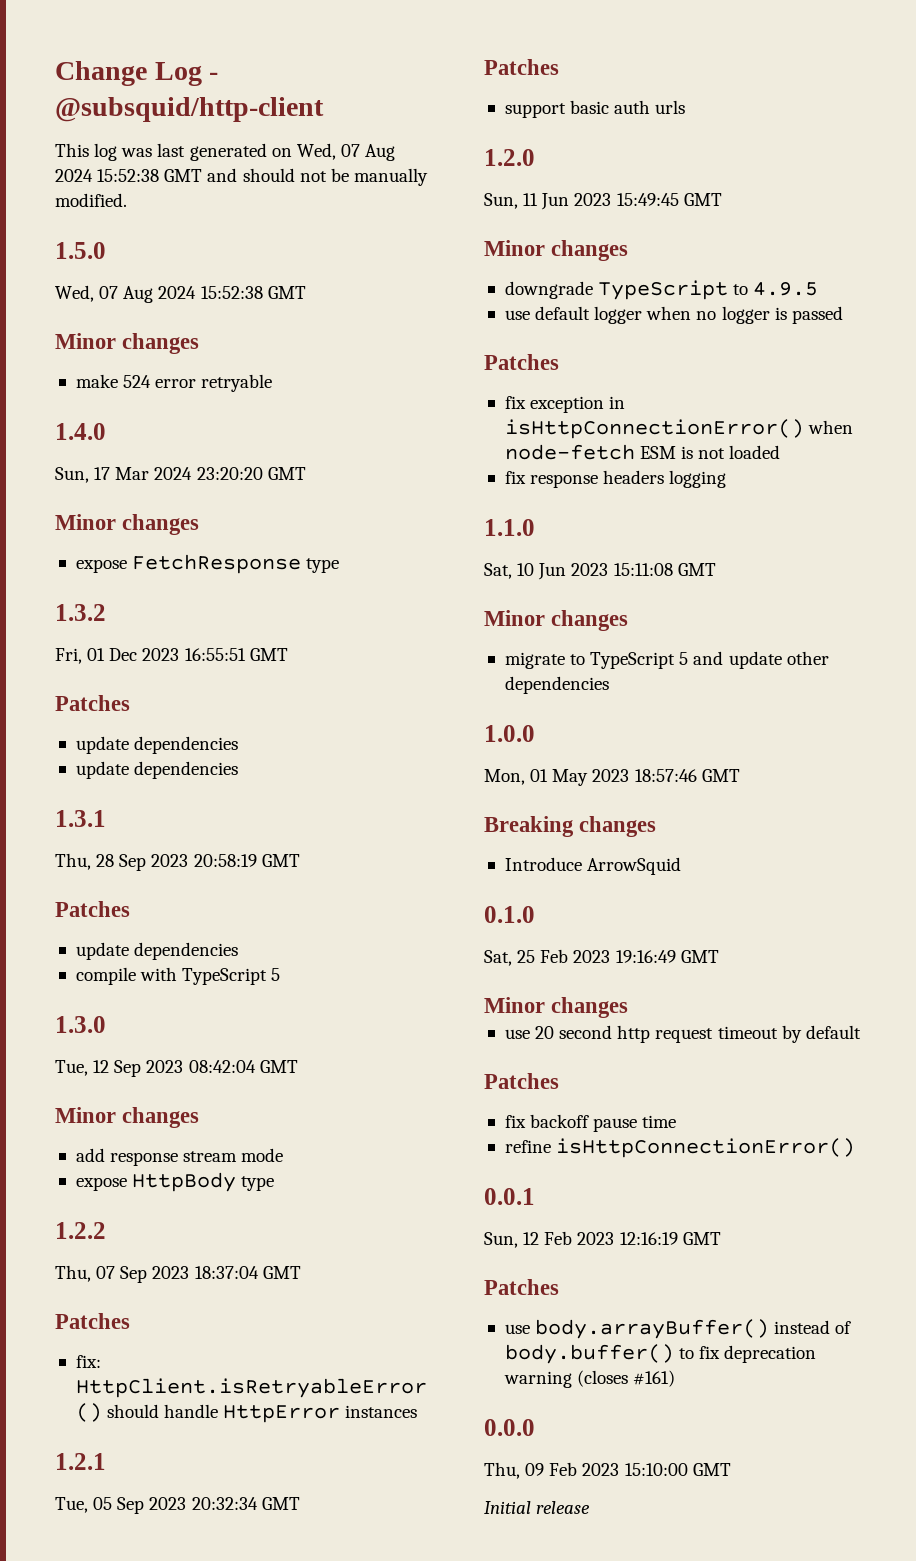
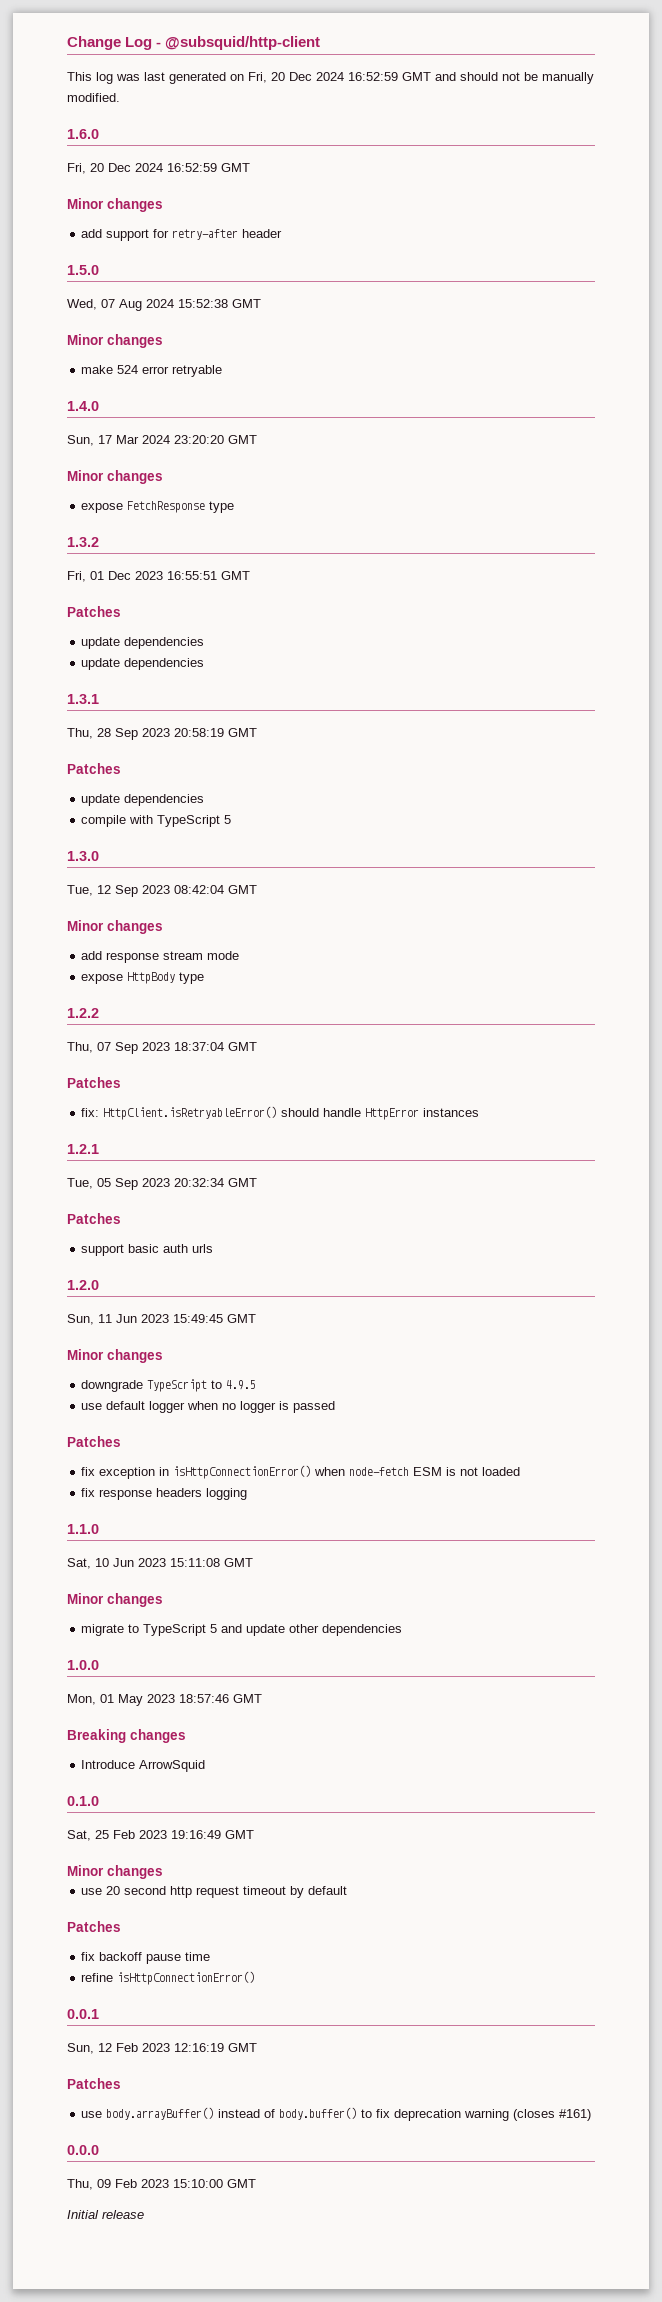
[296,143,396,161] [55,169,160,182] Wed, 07 Aug 2024 15:52:38 -> [248,72,398,83] Fri, 20 Dec 2024 16:52:59
(127, 200) none -> [67,129,99,139] [67,163,250,174] [67,198,163,212] [81,229,283,241] // 1.6.0 // Fri, 20 Dec 2024 16:52:59 GMT // Minor changes // add support for retry-after header

